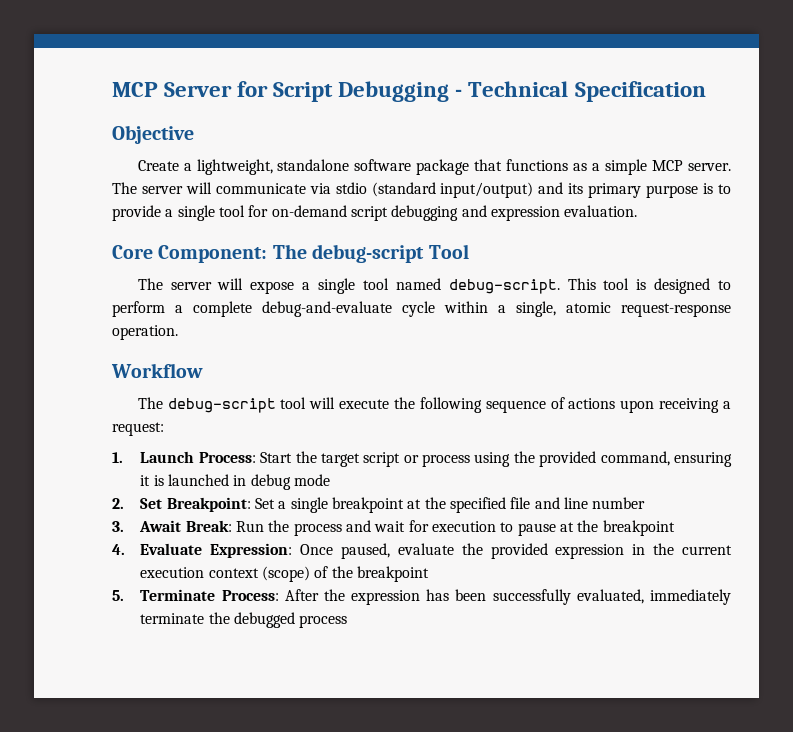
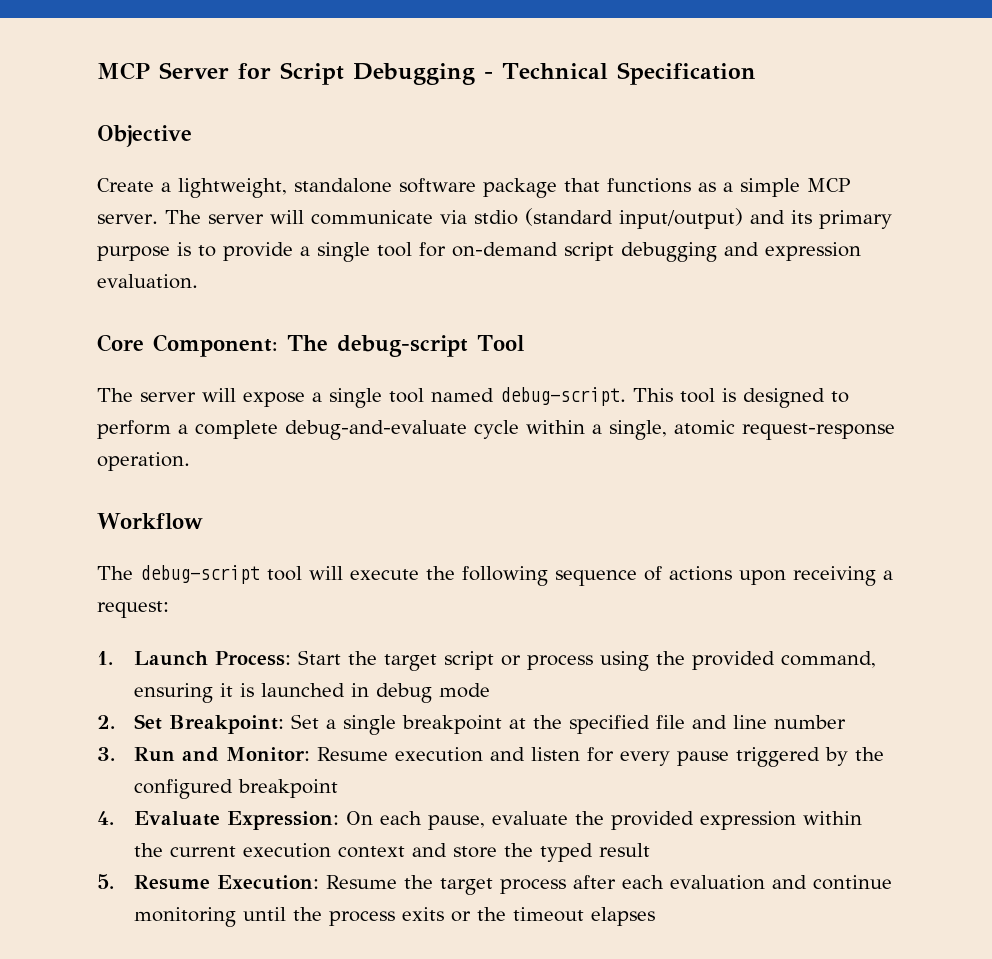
[139,520,599,536] Await Break: Run the process and wait for execution to pause at the -> [133,747,884,767] [133,779,233,799] Run and Monitor: Resume execution and listen for every pause triggered by the configured
[300,543,391,559] Once paused, -> [345,811,485,830] On each pause,
[632,544,646,555] in -> [802,811,862,825] within
[262,566,430,582] [112,589,731,605] [140,612,348,628] (scope) of the breakpoint // 5. Terminate Process: After the expression has been successfully evaluated, immediately terminate the debugged process -> [411,843,650,862] [97,874,892,895] [133,907,655,927] and store the typed result // 5. Resume Execution: Resume the target process after each evaluation and continue monitoring until the process exits or the timeout elapses

